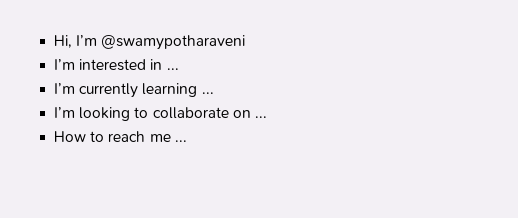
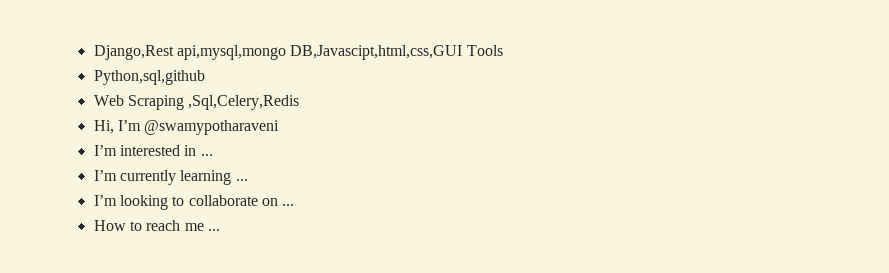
(54, 41) none -> [93,45,503,60] [93,70,205,85] [93,95,300,110] Django,Rest api,mysql,mongo DB,Javascipt,html,css,GUI Tools // Python,sql,github // Web Scraping ,Sql,Celery,Redis //

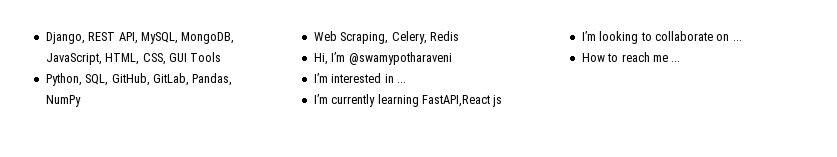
[93,45,503,60] [93,70,205,85] [93,95,300,110] Django,Rest api,mysql,mongo DB,Javascipt,html,css,GUI Tools // Python,sql,github // Web Scraping ,Sql,Celery,Redis -> [45,32,235,44] [45,52,222,65] [45,73,233,86] [45,95,81,107] [313,31,459,44] Django, REST API, MySQL, MongoDB, JavaScript, HTML, CSS, GUI Tools // Python, SQL, GitHub, GitLab, Pandas, NumPy // Web Scraping, Celery, Redis
[235,179,248,181] ... -> [421,95,503,107] FastAPI,React js

